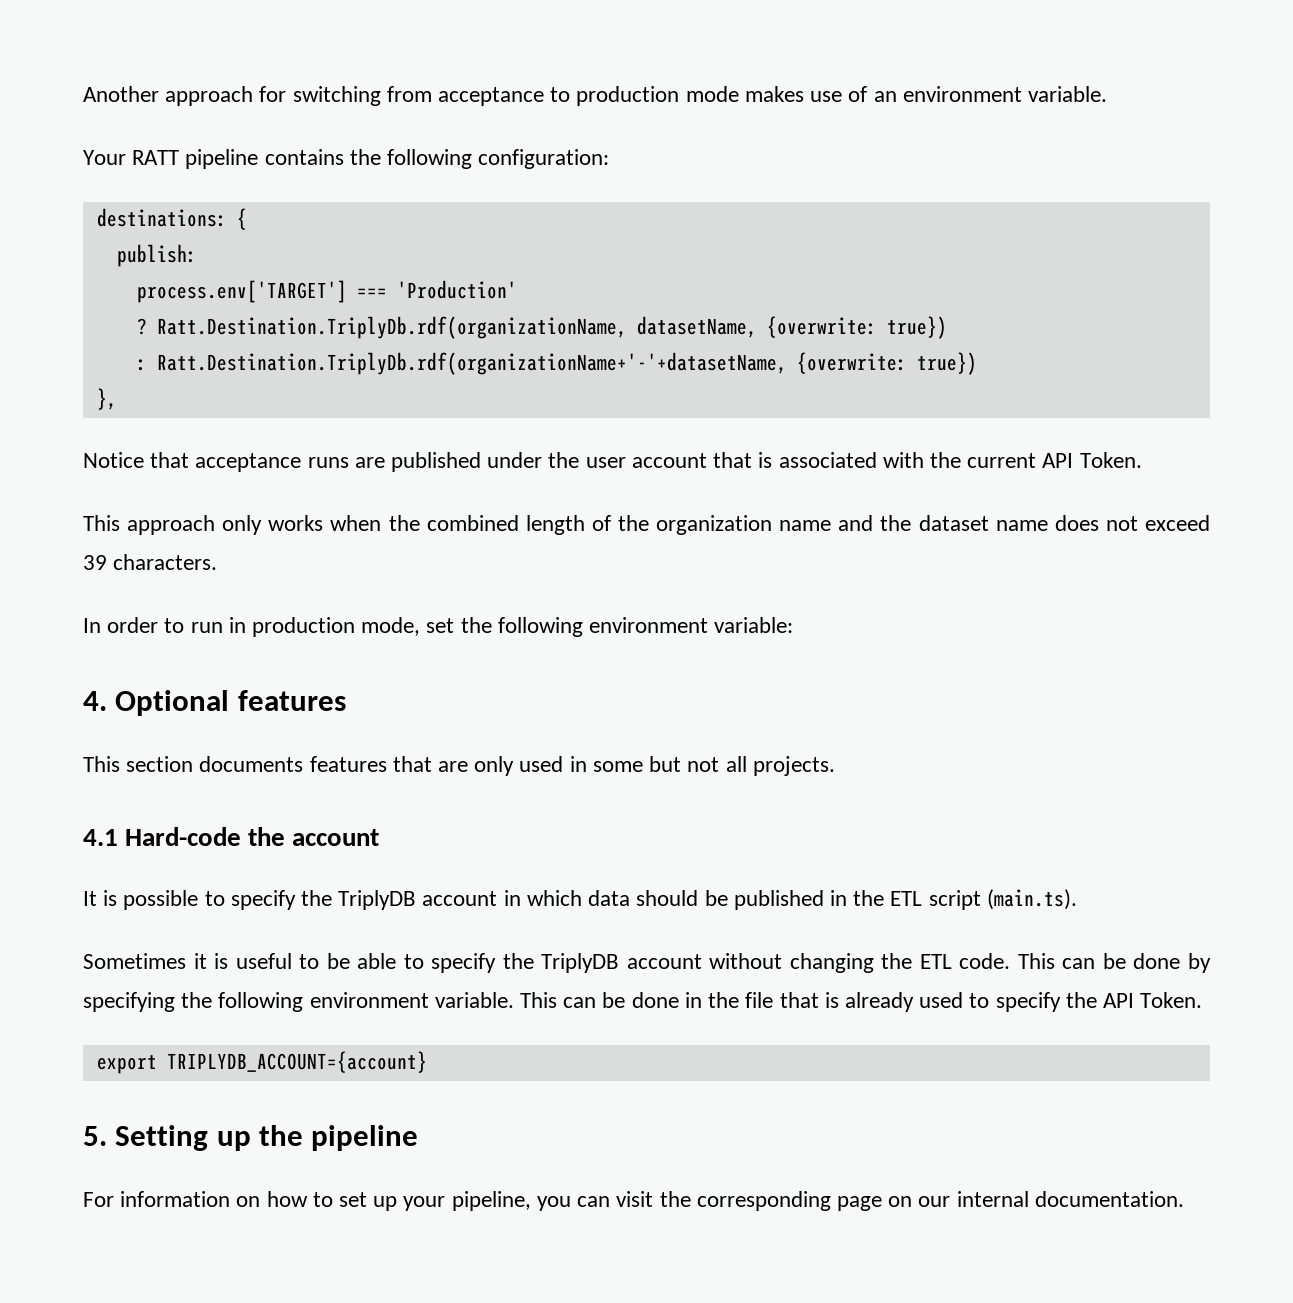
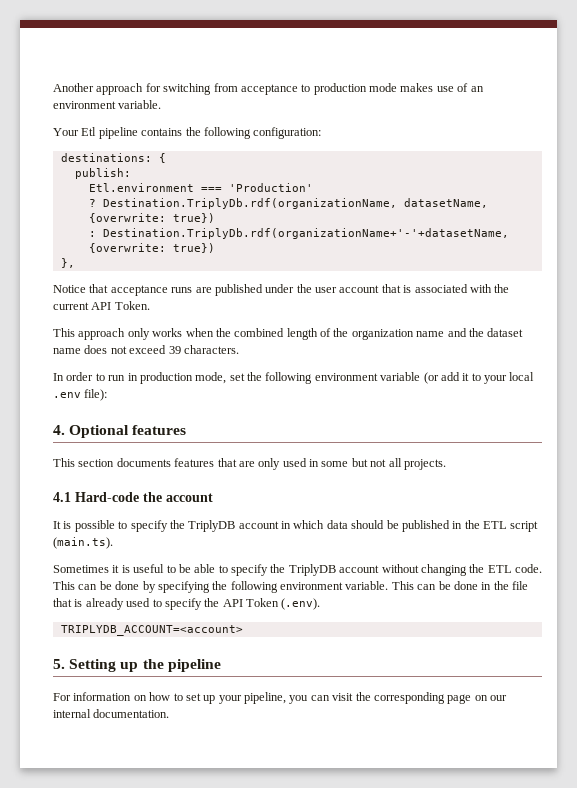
[132,150,180,165] RATT -> [81,127,97,136] Etl
[136,280,347,303] process.env['TARGET'] -> [88,183,194,192] Etl.environment
[156,316,627,339] Ratt.Destination.TriplyDb.rdf(organizationName, -> [102,198,397,209] Destination.TriplyDb.rdf(organizationName,
[156,352,787,375] Ratt.Destination.TriplyDb.rdf(organizationName+'-'+datasetName, -> [102,228,509,239] Destination.TriplyDb.rdf(organizationName+'-'+datasetName,
[714,617,794,633] variable: -> [380,372,535,384] [53,389,108,401] variable (or add it to your local .env file):
[1140,992,1203,1008] [96,1051,427,1074] Token. // export TRIPLYDB_ACCOUNT={account} -> [246,598,321,610] [60,625,243,636] Token (.env). // TRIPLYDB_ACCOUNT=<account>

